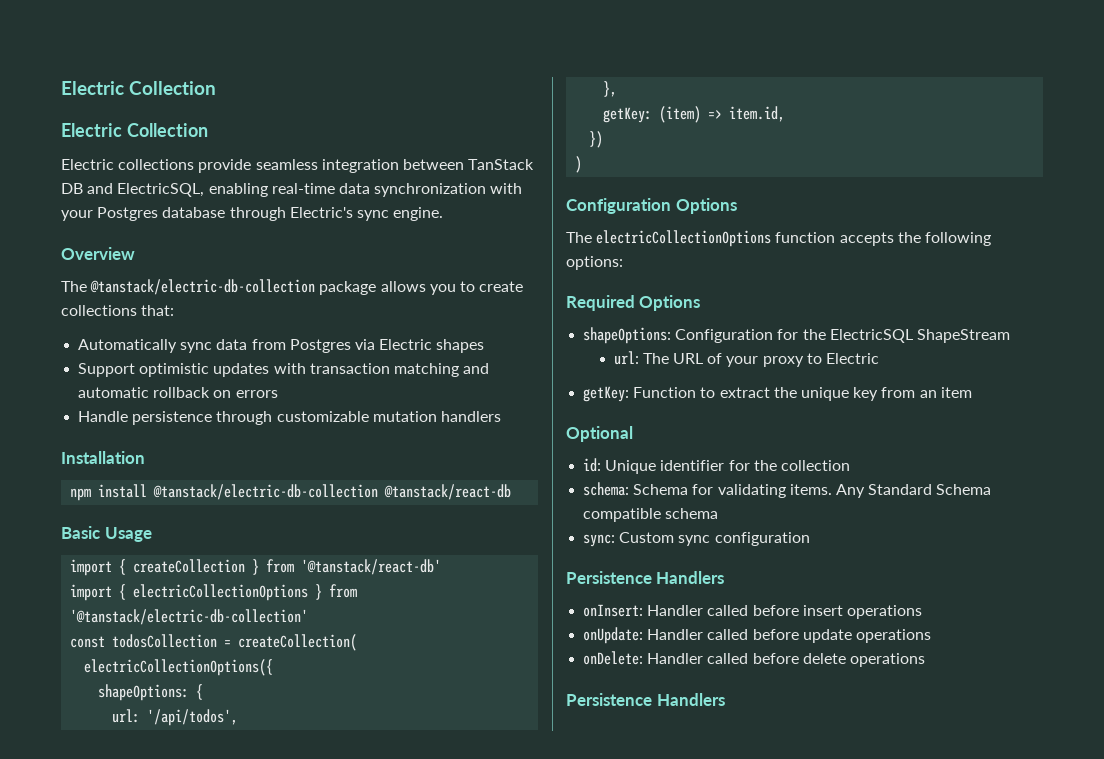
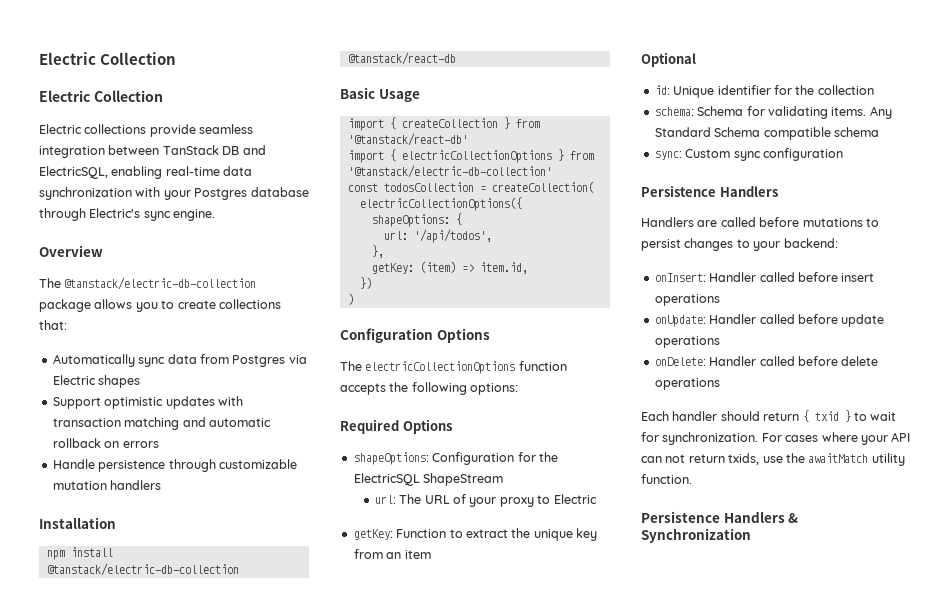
(725, 577) none -> [641,217,879,227] [641,238,838,251] // Handlers are called before mutations to persist changes to your backend:
[566,693,725,706] // Persistence Handlers -> [641,410,897,422] [641,432,911,445] [641,453,905,466] [641,474,692,484] [641,511,799,523] [641,528,751,543] // Each handler should return { txid } to wait for synchronization. For cases where your API can not return txids, use the awaitMatch utility function. // Persistence Handlers & Synchronization

